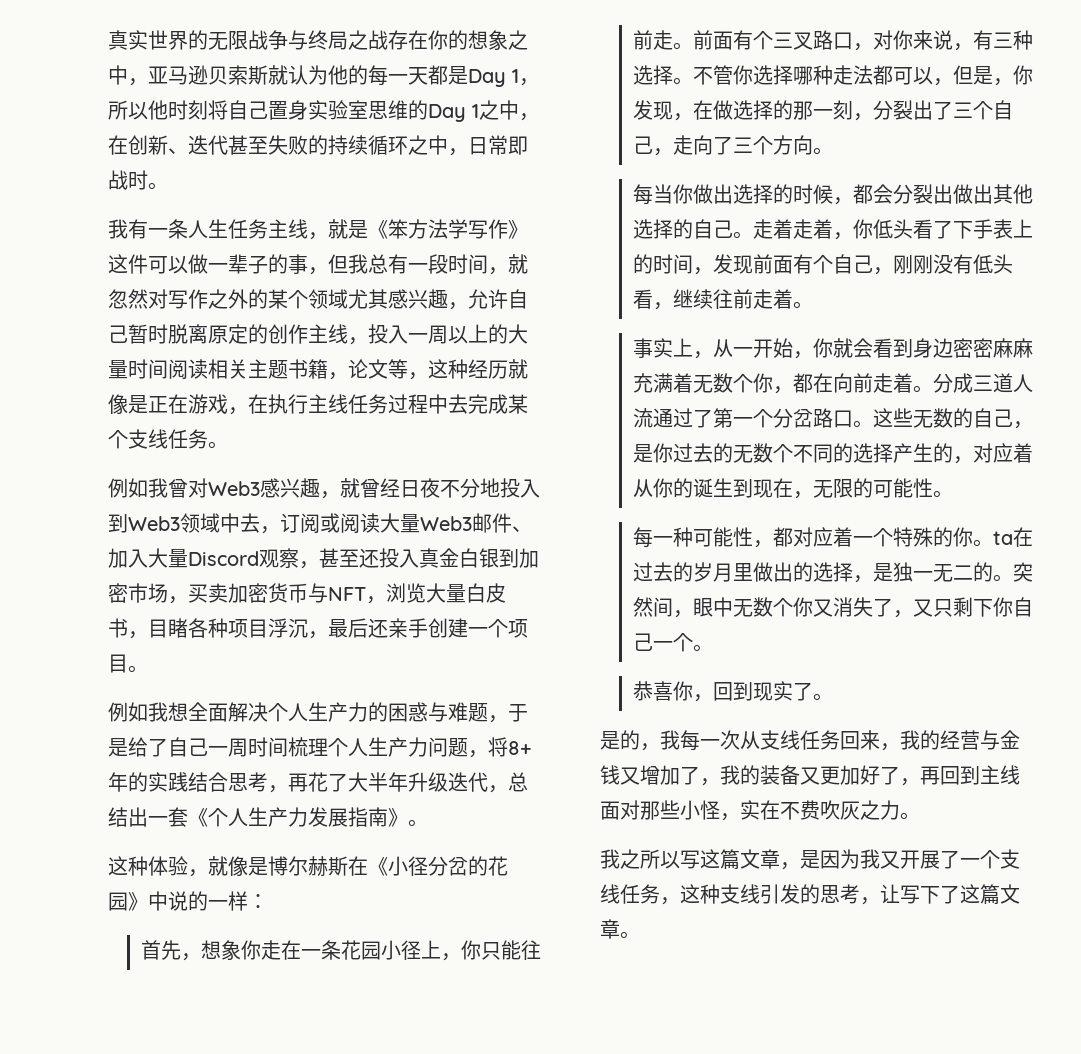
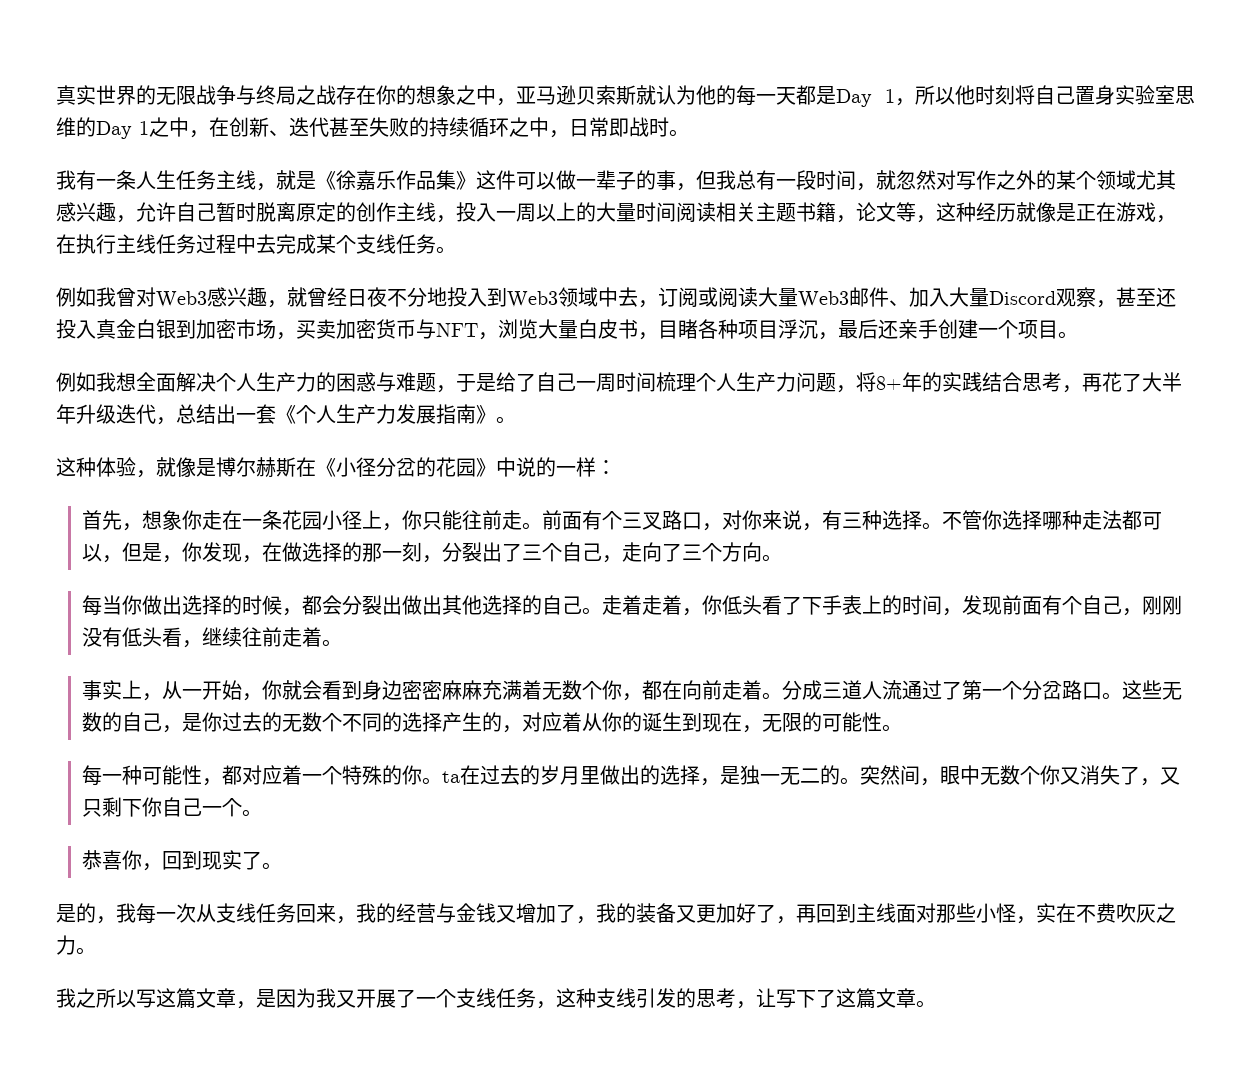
[388,219,508,239] 笨方法学写作 -> [336,170,456,191] 徐嘉乐作品集

